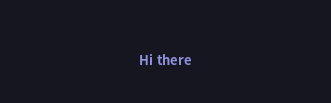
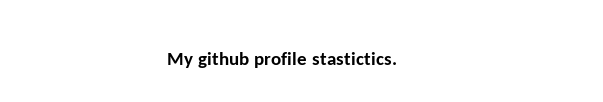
[139,53,192,65] Hi there -> [166,52,397,68] My github profile stastictics.

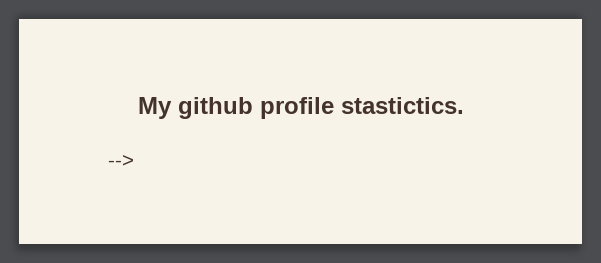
(397, 58) none -> [108,155,134,167] // -->

